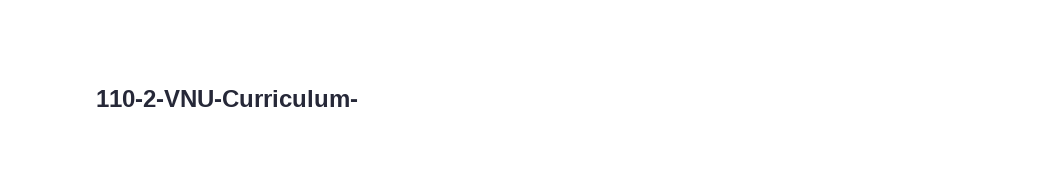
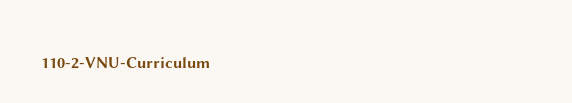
[96,90,358,107] 110-2-VNU-Curriculum- -> [41,57,210,69] 110-2-VNU-Curriculum

